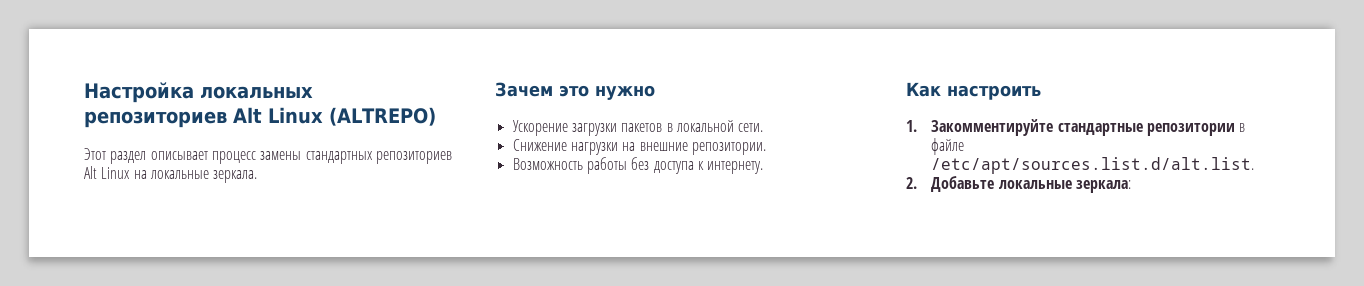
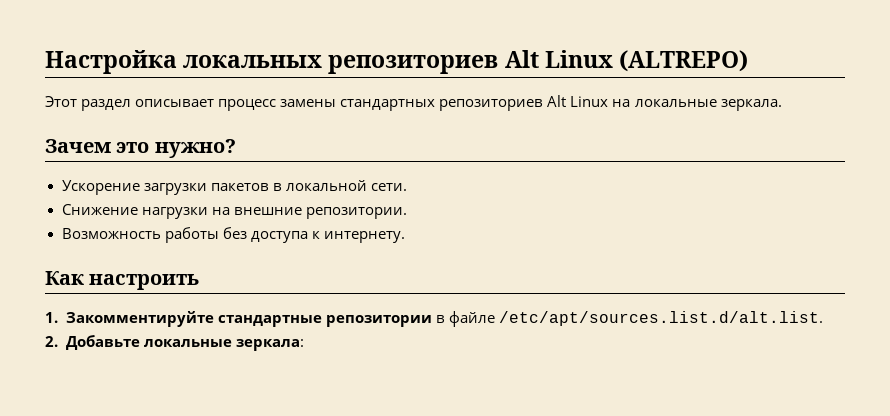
[595,85,655,100] нужно -> [154,139,236,158] нужно?

